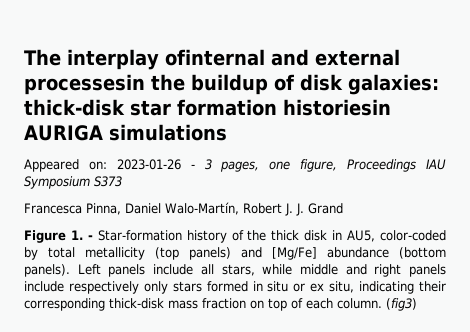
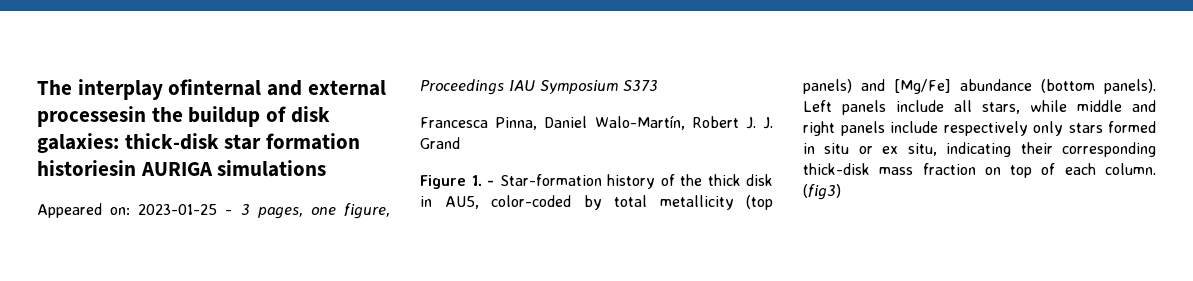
[116,159,181,170] 2023-01-26 -> [138,204,218,215] 2023-01-25

